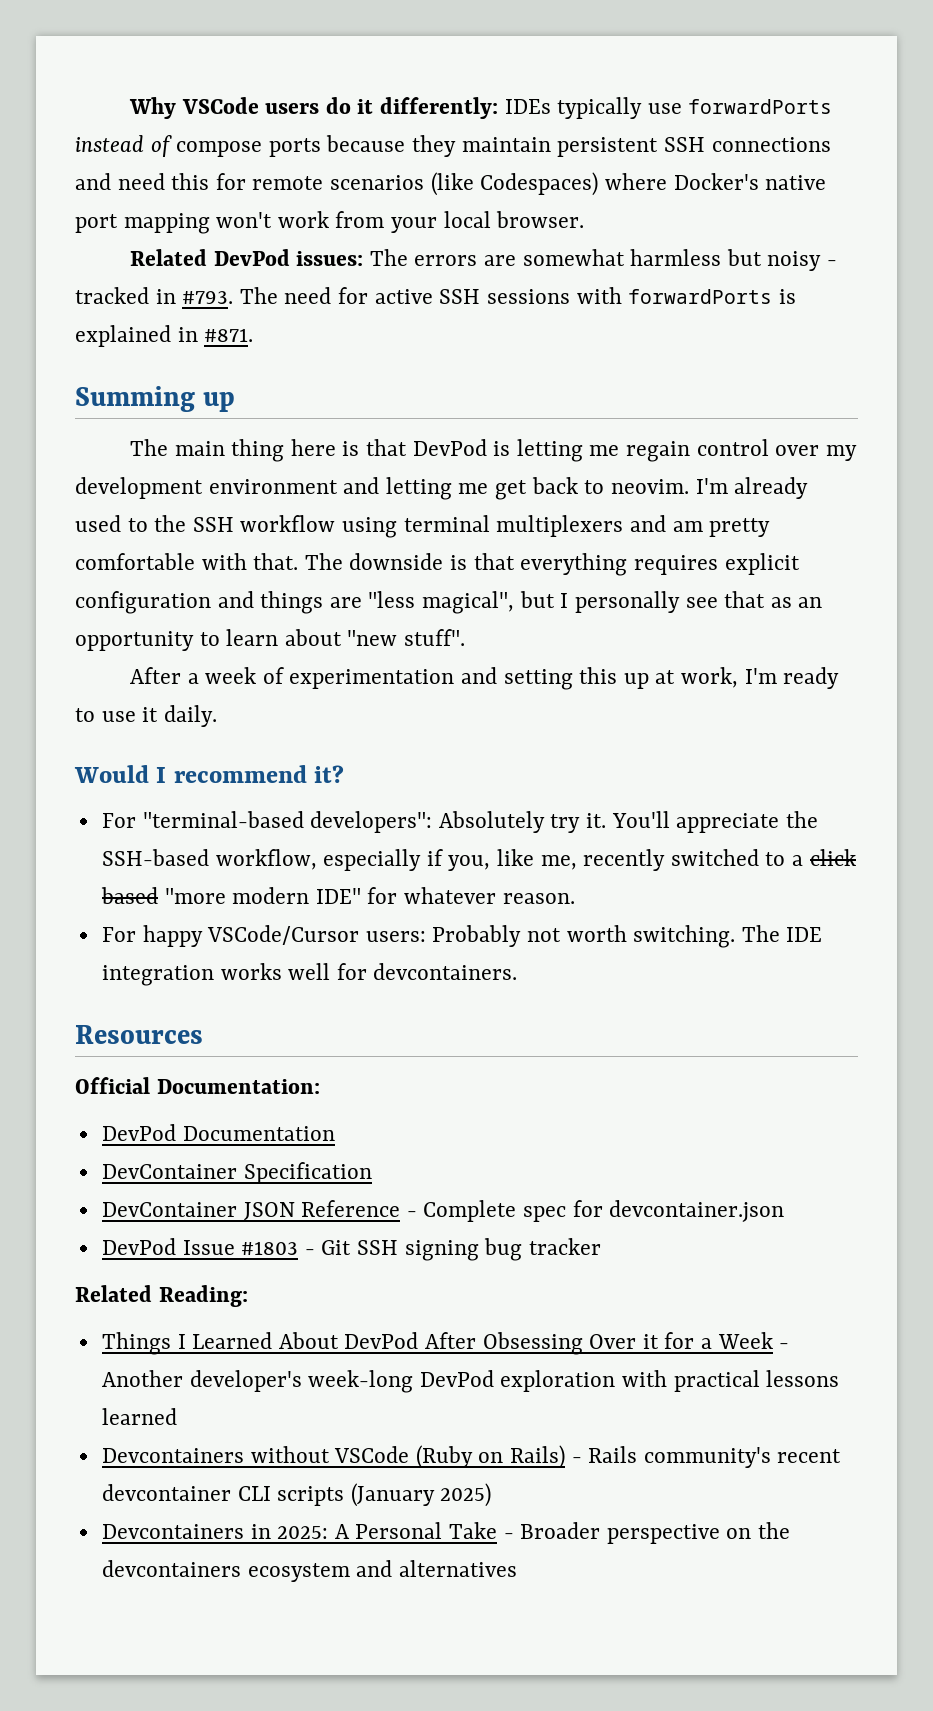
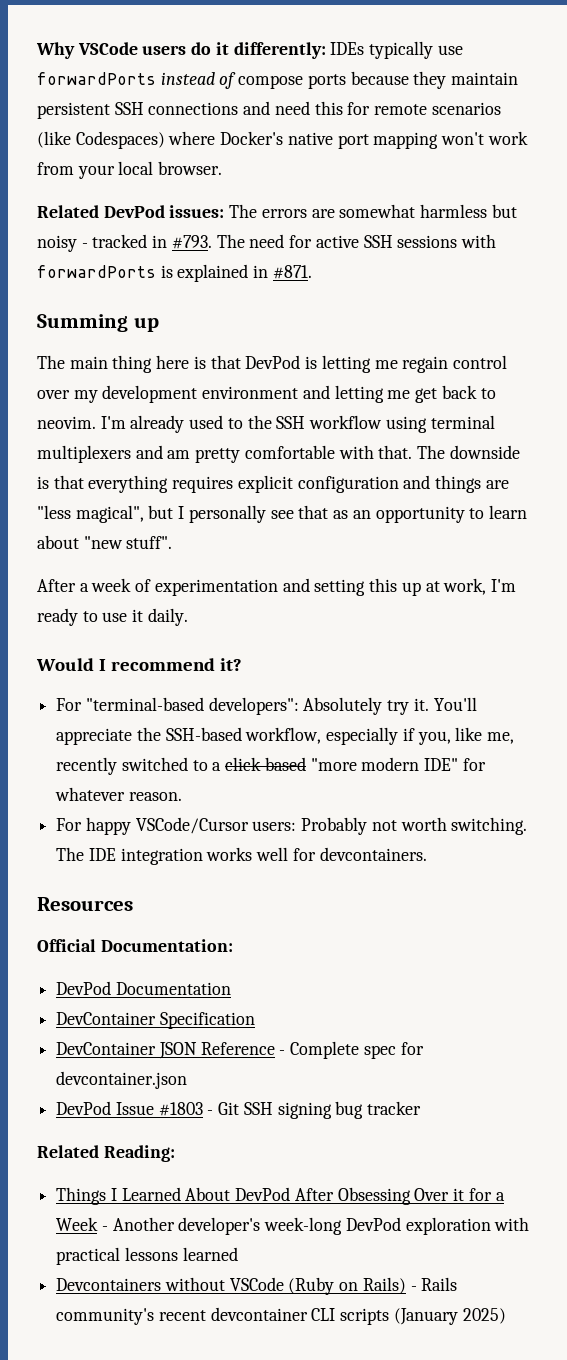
[101,1522,791,1544] [101,1560,517,1582] // Devcontainers in 2025: A Personal Take - Broader perspective on the devcontainers ecosystem and alternatives -> (506, 1316) none

